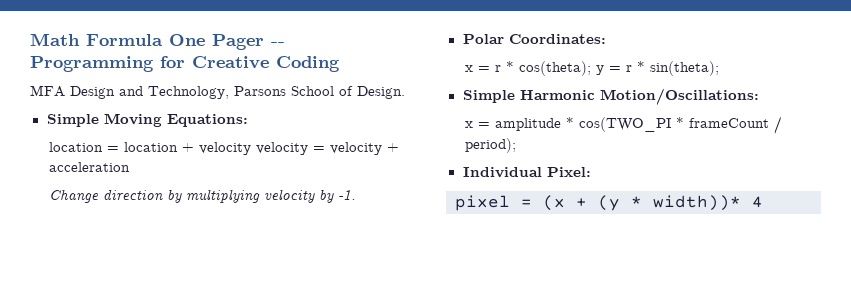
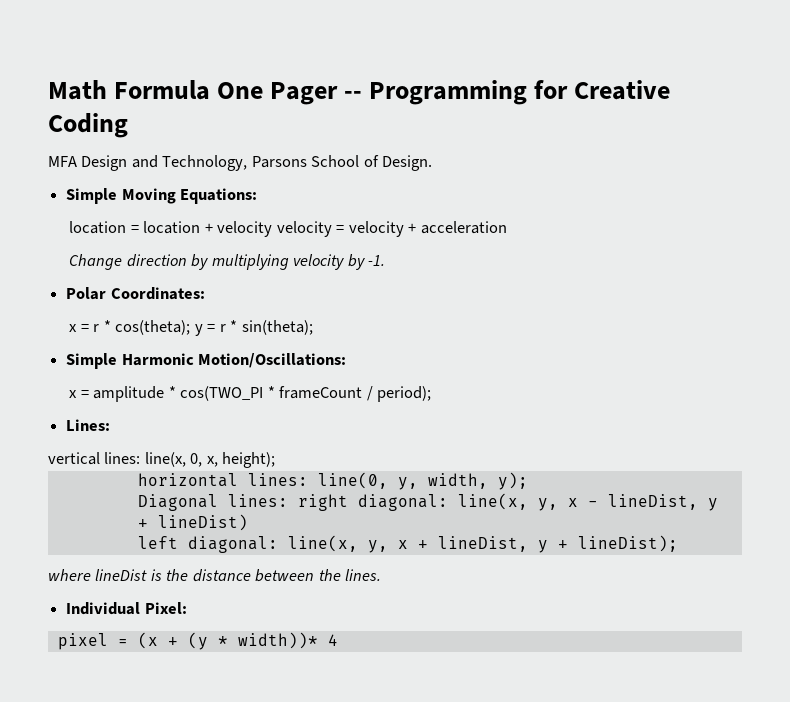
(517, 145) none -> [66,419,111,431] [48,452,276,468] [137,472,528,490] [137,493,718,511] [137,514,248,531] [137,535,678,553] [48,569,382,582] // Lines: // vertical lines: line(x, 0, x, height); // horizontal lines: line(0, y, width, y); // Diagonal lines: right diagonal: line(x, y, x - lineDist, y + lineDist) // left diagonal: line(x, y, x + lineDist, y + lineDist); // where lineDist is the distance between the lines.

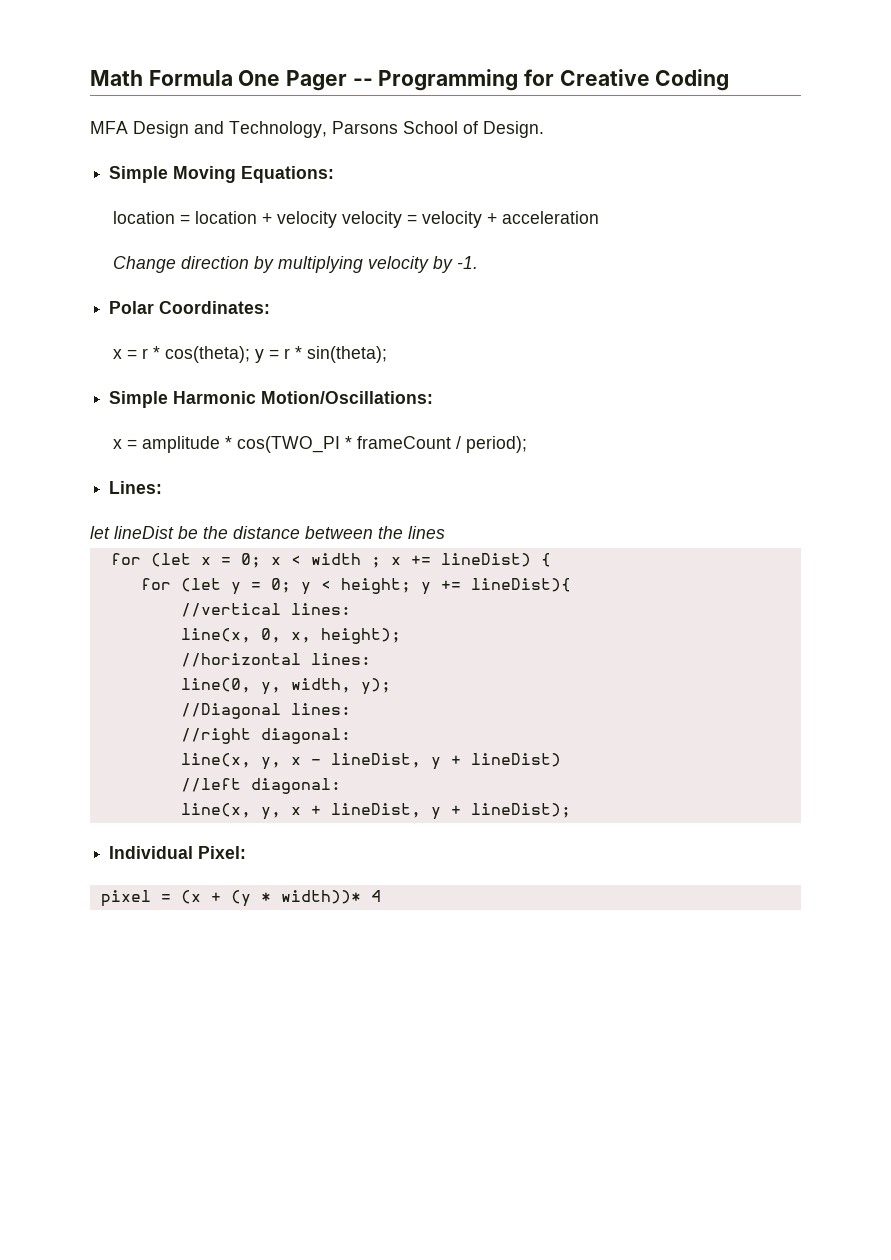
[48,452,141,465] vertical lines: -> [90,526,445,539] [110,553,551,568] [140,578,571,595] [180,603,351,617] let lineDist be the distance between the lines // for (let x = 0; x < width ; x += lineDist) { // for (let y = 0; y < height; y += lineDist){ // //vertical lines: //
[137,473,308,487] horizontal lines: -> [180,653,371,667] //horizontal lines: //
[137,494,448,511] Diagonal lines: right diagonal: -> [180,703,351,719] [180,728,351,744] //Diagonal lines: // //right diagonal: //
[137,536,278,553] left diagonal: -> [180,778,341,794] //left diagonal: //
[48,569,382,582] // where lineDist is the distance between the lines. -> (571, 810) none

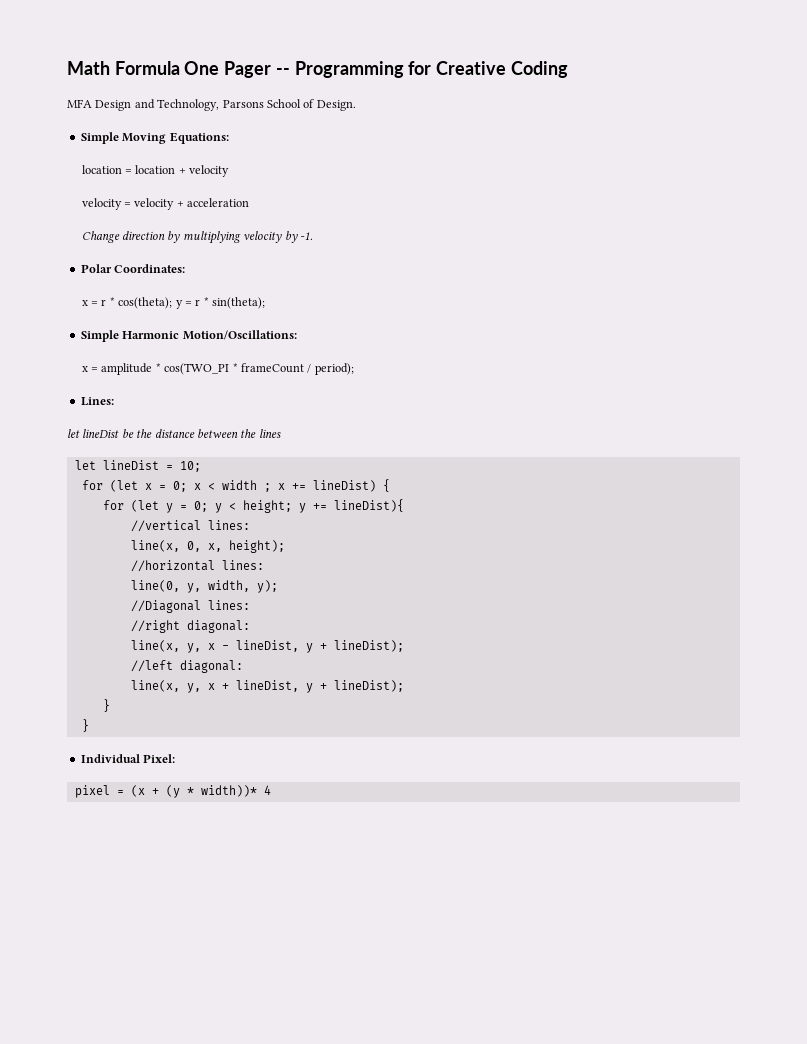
(338, 219) none -> (230, 171) //
(445, 532) none -> [74,460,201,472] // let lineDist = 10;
[470,753,561,767] lineDist) -> [333,640,404,652] lineDist);
(571, 810) none -> [102,699,110,712] [81,719,89,732] // } // }

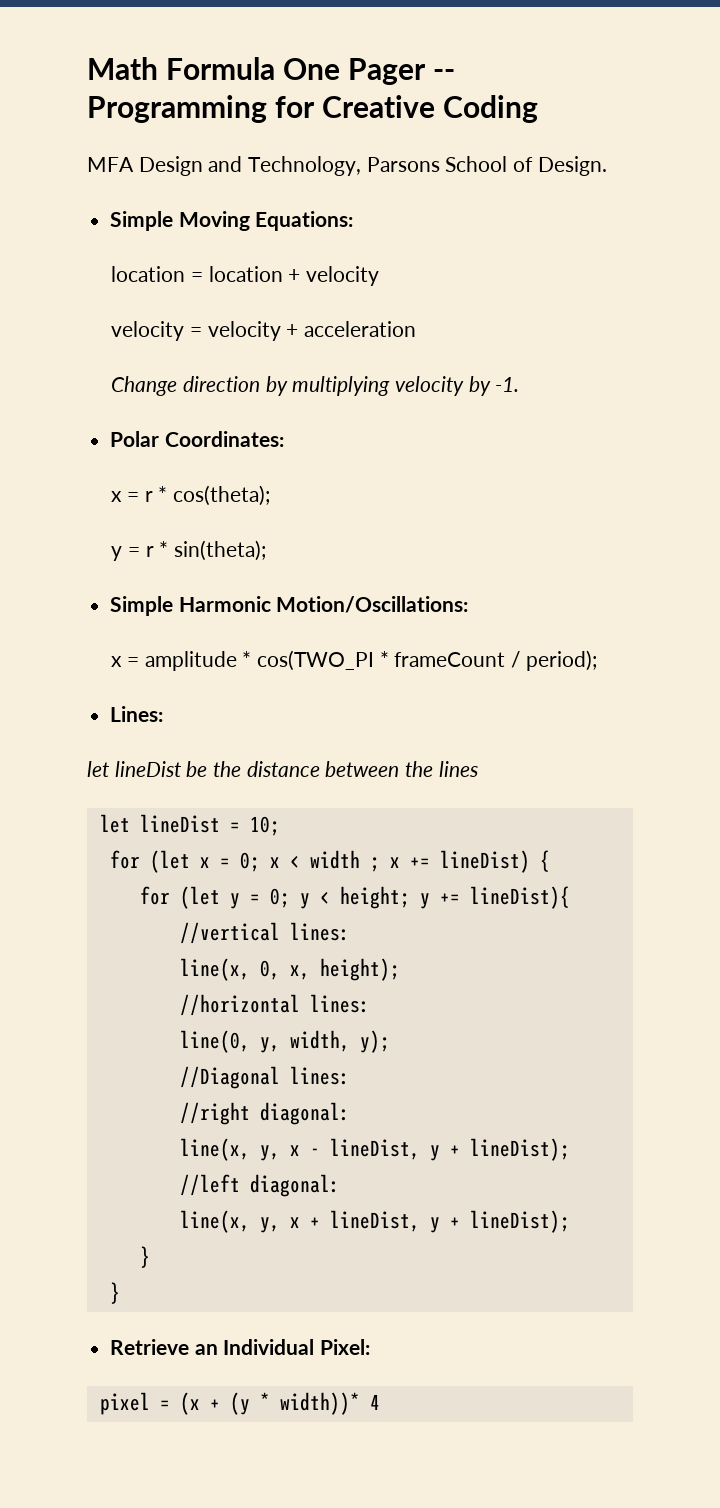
(173, 303) none -> (271, 495) //
(89, 725) none -> [110,1339,218,1355] Retrieve an

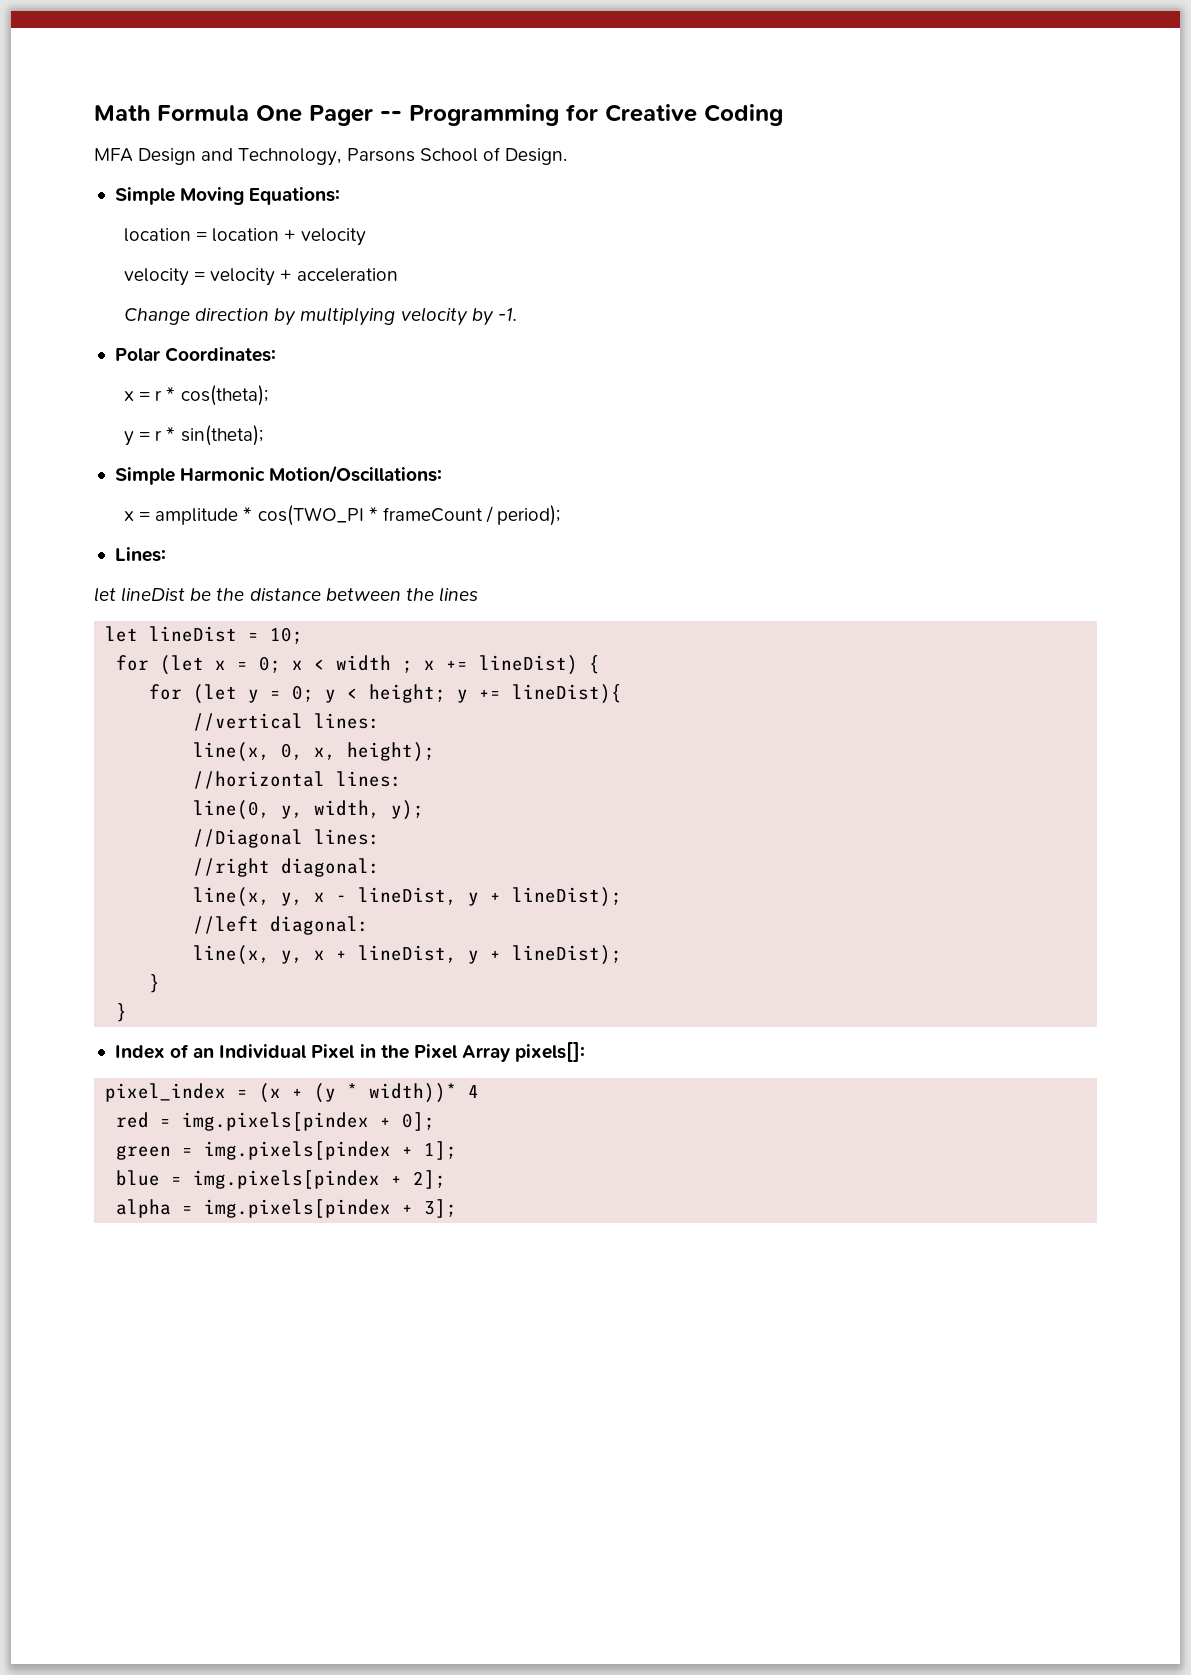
[110,1339,371,1355] [99,1392,150,1415] Retrieve an Individual Pixel: // pixel -> [114,1042,586,1062] [105,1083,227,1102] Index of an Individual Pixel in the Pixel Array pixels[]: // pixel_index
(380, 1402) none -> [116,1112,436,1131] [116,1141,458,1160] [116,1170,447,1189] [116,1199,458,1218] // red = img.pixels[pindex + 0]; // green = img.pixels[pindex + 1]; // blue = img.pixels[pindex + 2]; // alpha = img.pixels[pindex + 3];

